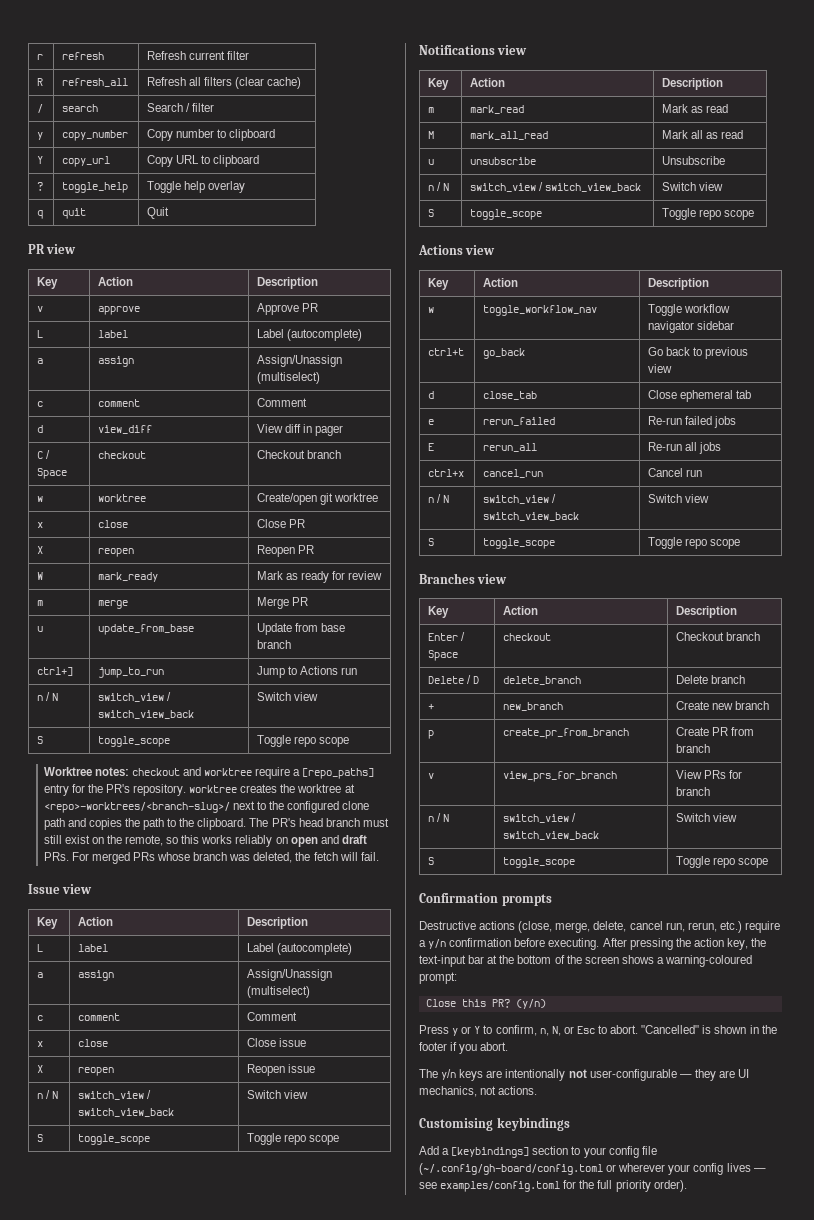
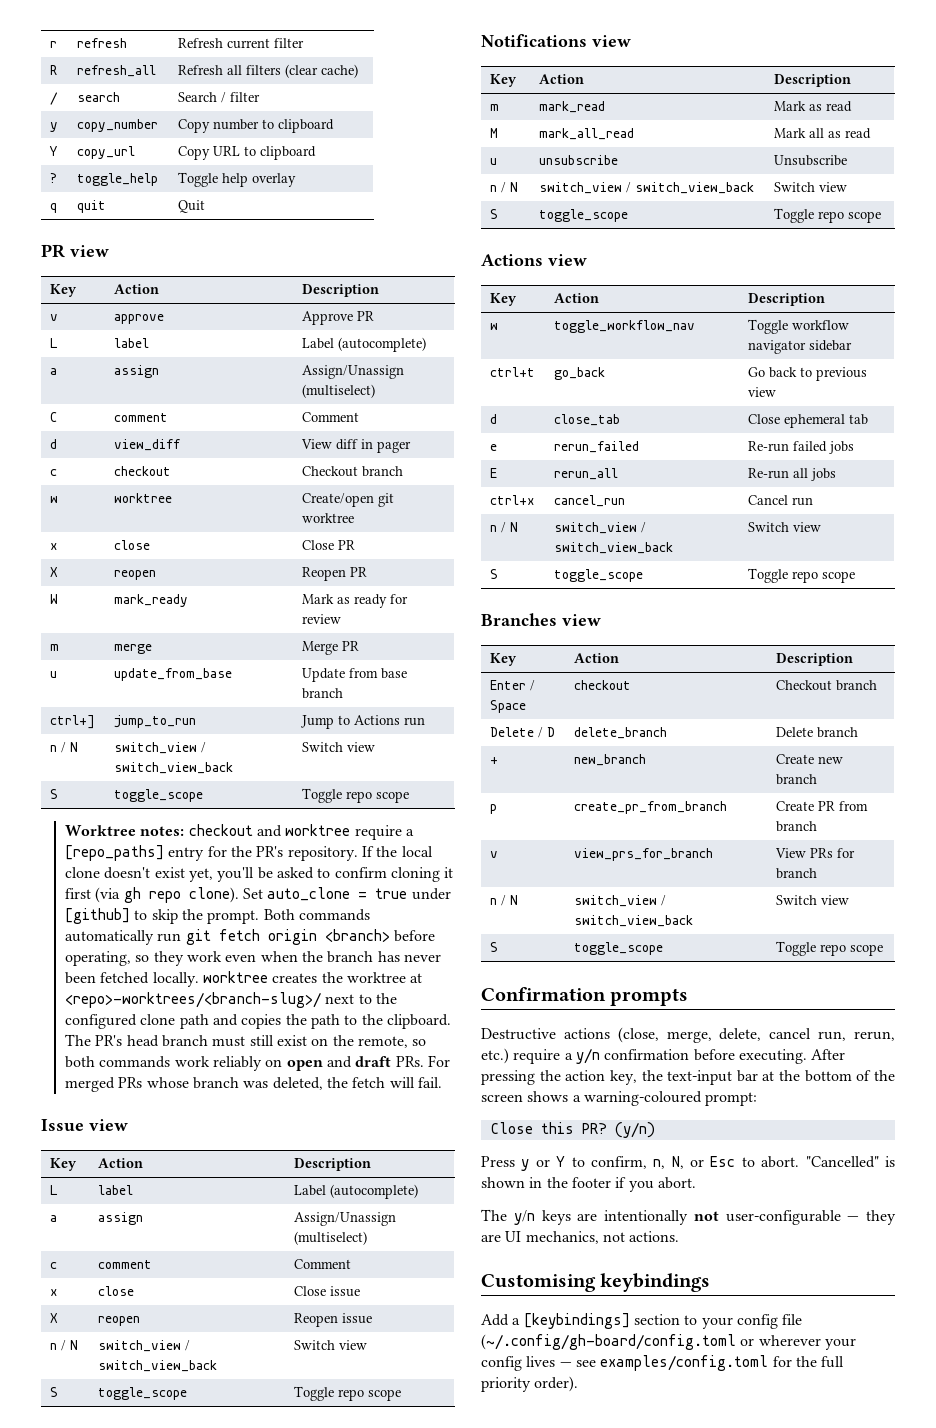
[37,401,44,407] c -> [50,412,58,422] C
[37,450,51,459] [37,468,68,479] C / Space -> [50,469,58,476] c
(186, 790) none -> [362,846,433,857] [65,867,454,882] [65,887,451,903] [65,908,371,924] [65,929,436,945] [65,951,442,966] [65,972,199,987] If the local clone doesn't exist yet, you'll be asked to confirm cloning it first (via gh repo clone). Set auto_clone = true under [github] to skip the prompt. Both commands automatically run git fetch origin <branch> before operating, so they work even when the branch has never been fetched locally.
[181,835,233,844] this works -> [65,1056,210,1068] both commands work

